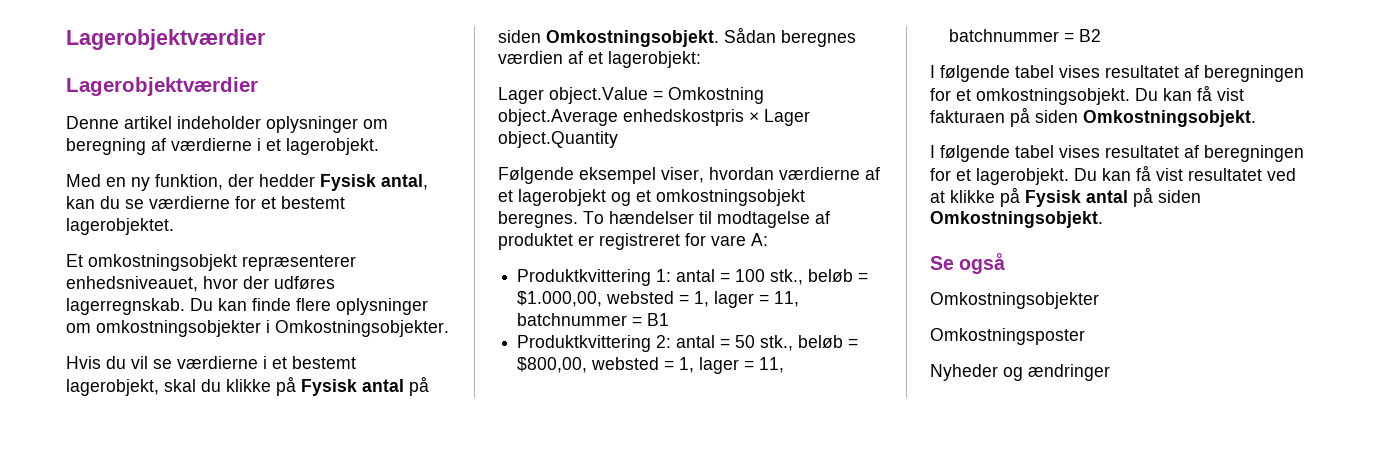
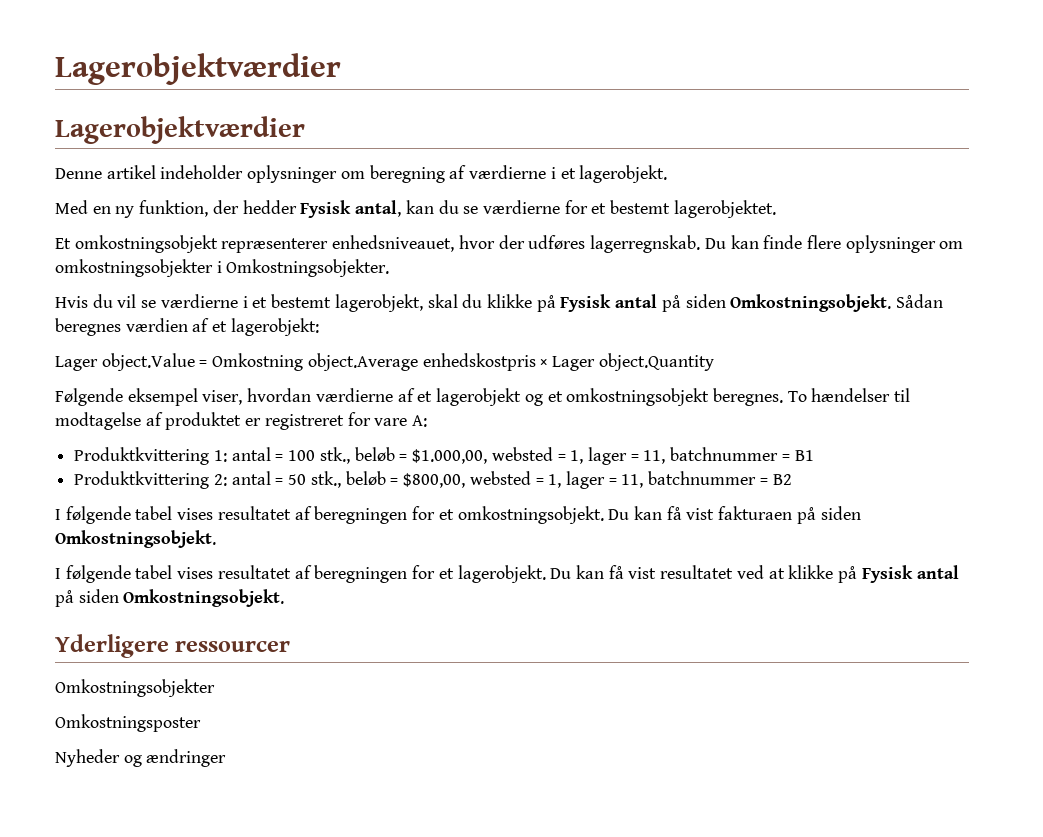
[930,253,1006,274] Se også -> [55,634,291,658] Yderligere ressourcer

